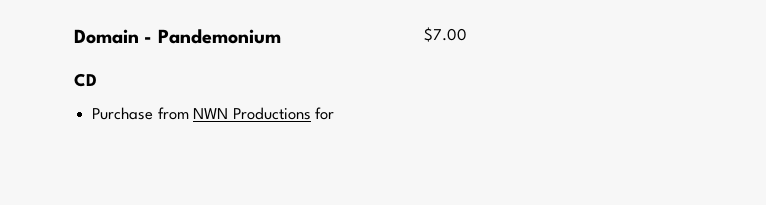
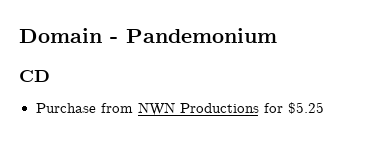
[424,27,468,42] $7.00 -> [287,102,324,114] $5.25

